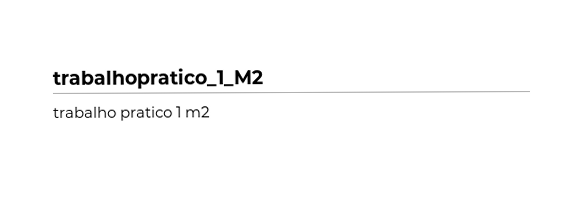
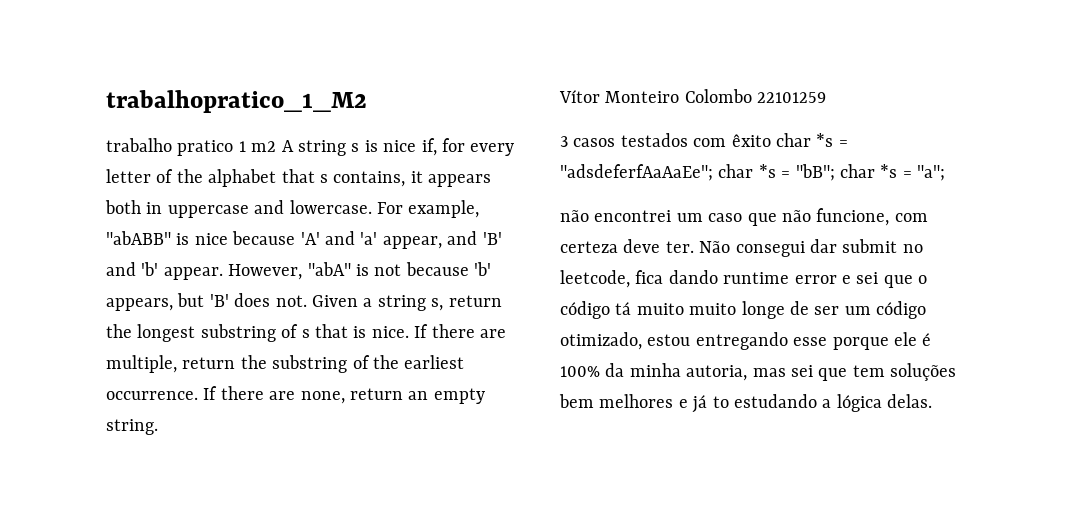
(212, 112) none -> [281,138,515,156] [106,169,492,187] [105,200,480,218] [106,231,502,249] [106,262,492,280] [106,293,502,311] [106,324,506,342] [106,355,465,373] [106,386,485,404] [106,419,158,435] [559,89,827,103] [560,133,848,147] [560,164,946,181] [560,208,928,226] [560,239,923,257] [560,270,928,288] [560,301,927,319] [560,332,932,350] [560,363,957,381] [559,394,933,413] A string s is nice if, for every letter of the alphabet that s contains, it appears both in uppercase and lowercase. For example, "abABB" is nice because 'A' and 'a' appear, and 'B' and 'b' appear. However, "abA" is not because 'b' appears, but 'B' does not. Given a string s, return the longest substring of s that is nice. If there are multiple, return the substring of the earliest occurrence. If there are none, return an empty string. // Vítor Monteiro Colombo 22101259 // 3 casos testados com êxito char *s = "adsdeferfAaAaEe"; char *s = "bB"; char *s = "a"; // não encontrei um caso que não funcione, com certeza deve ter. Não consegui dar submit no leetcode, fica dando runtime error e sei que o código tá muito muito longe de ser um código otimizado, estou entregando esse porque ele é 100% da minha autoria, mas sei que tem soluções bem melhores e já to estudando a lógica delas.

